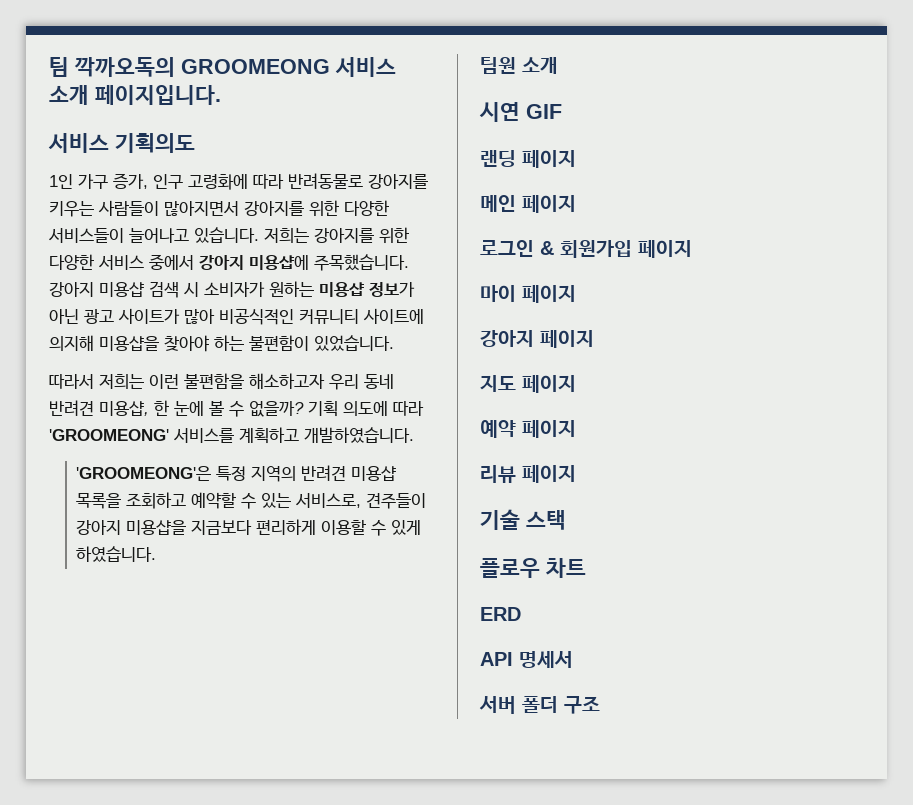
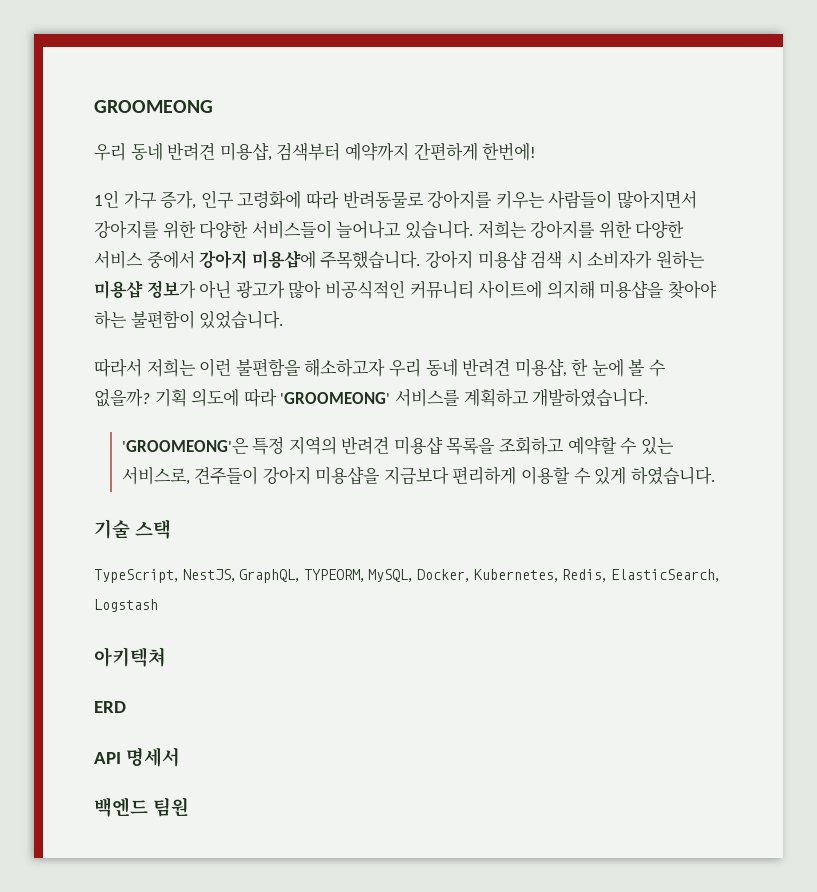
[49,57,175,77] 팀 깍까오독의 -> (94, 106) none
[335,57,396,77] [49,85,221,105] [48,133,195,153] 서비스 소개 페이지입니다. // 서비스 기획의도 -> [94,142,537,161] // 우리 동네 반려견 미용샵, 검색부터 예약까지 간편하게 한번에!
[84,308,180,324] 광고 사이트가 -> [235,280,285,299] 광고가
[480,57,558,74] [479,102,562,122] [480,150,576,168] [480,195,576,213] [480,240,692,258] [480,285,576,303] [480,330,594,348] [480,375,576,393] [480,420,576,438] [480,465,576,483] [480,509,566,530] [480,558,586,578] 팀원 소개 // 시연 GIF // 랜딩 페이지 // 메인 페이지 // 로그인 & 회원가입 페이지 // 마이 페이지 // 강아지 페이지 // 지도 페이지 // 예약 페이지 // 리뷰 페이지 // 기술 스택 // 플로우 차트 -> [94,519,171,539] [94,569,719,583] [94,599,158,612] [94,647,166,667] 기술 스택 // TypeScript, NestJS, GraphQL, TYPEORM, MySQL, Docker, Kubernetes, Redis, ElasticSearch, Logstash // 아키텍쳐
[479,696,600,714] 서버 폴더 구조 -> [94,797,189,817] 백엔드 팀원

